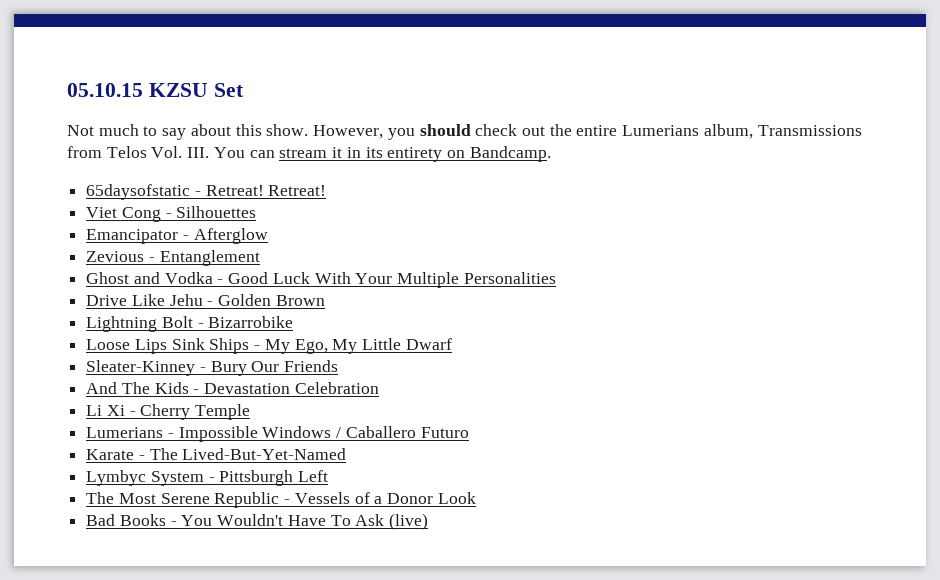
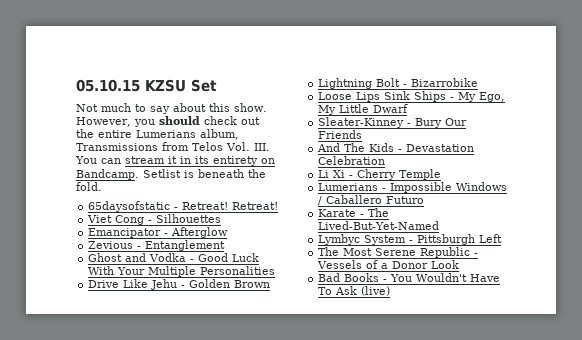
(551, 154) none -> [143,169,266,178] [76,182,102,191] Setlist is beneath the fold.

